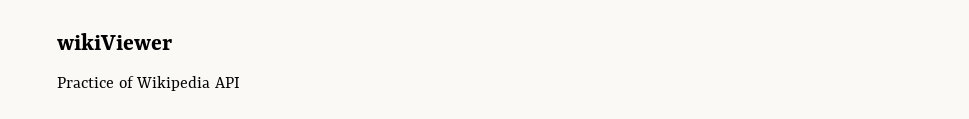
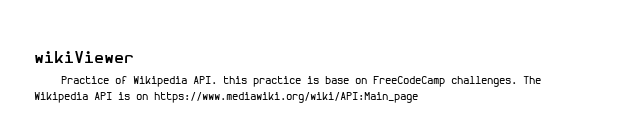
[215,77,241,88] API -> [192,76,541,87] [34,92,418,103] API. this practice is base on FreeCodeCamp challenges. The Wikipedia API is on https://www.mediawiki.org/wiki/API:Main_page

